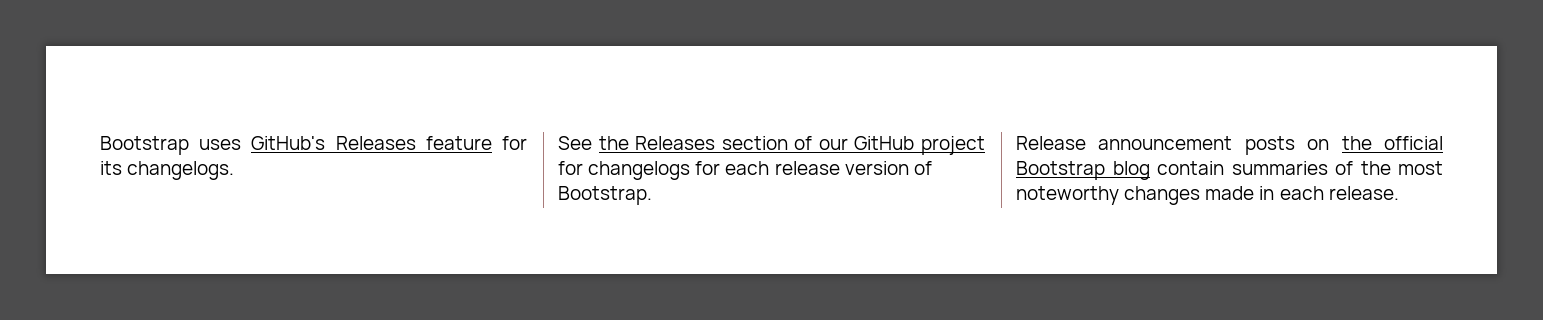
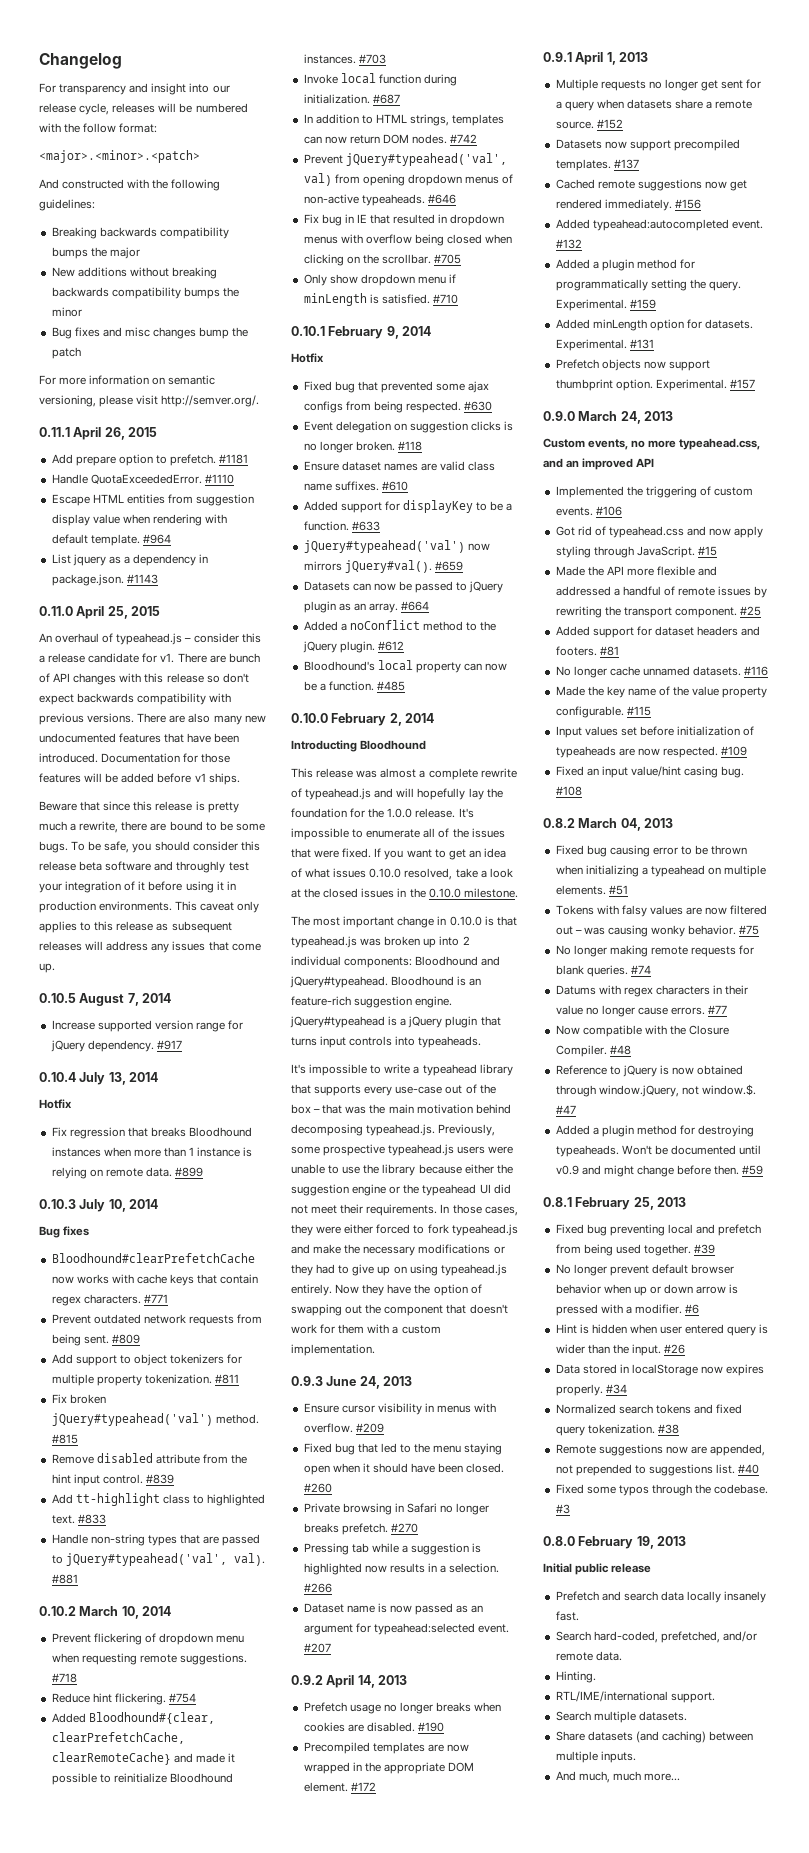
[100,136,527,155] [100,161,235,180] [558,136,985,155] [558,161,932,180] [558,186,652,205] [1016,136,1443,155] [1016,161,1443,180] [1016,186,1399,205] Bootstrap uses GitHub's Releases feature for its changelogs. // See the Releases section of our GitHub project for changelogs for each release version of Bootstrap. // Release announcement posts on the official Bootstrap blog contain summaries of the most noteworthy changes made in each release. -> [39,53,122,69] [39,83,230,95] [39,103,248,115] [39,123,158,133] [39,150,200,163] [39,179,221,191] [39,199,95,211] [51,227,229,239] [51,247,140,259] [51,267,217,279] [51,287,239,299] [51,307,82,317] [51,327,249,339] [51,347,81,359] [39,375,216,385] [39,395,260,407] [39,427,158,440] [51,454,249,466] [51,474,234,484] [51,494,255,506] [51,514,228,526] [51,534,171,546] [51,554,209,566] [51,574,158,586] [39,606,161,619] [39,633,261,645] [39,653,260,663] [39,673,249,685] [39,693,232,705] [39,713,266,725] [39,733,240,743] [39,753,231,763] [39,773,240,785] [39,801,239,813] [39,821,265,833] [39,841,260,853] [39,861,249,873] [39,881,236,893] [39,901,260,913] [39,921,232,933] [39,941,261,953] [39,963,55,973] [39,993,172,1006] [51,1020,244,1032] [50,1040,182,1052] [39,1072,159,1085] [39,1099,72,1109] [51,1127,253,1139] [51,1147,253,1157] [51,1167,204,1179] [39,1199,159,1212] [39,1226,90,1238] [51,1253,255,1263] [51,1274,259,1286] [51,1294,168,1306] [51,1314,263,1326] [51,1334,140,1346] [51,1354,243,1366] [51,1374,239,1386] [51,1394,106,1404] [51,1413,259,1426] [51,1434,78,1444] [51,1453,248,1464] [51,1474,174,1486] [51,1493,266,1506] [51,1514,106,1524] [51,1534,261,1546] [51,1553,265,1566] [51,1574,78,1584] [39,1606,172,1619] [51,1633,245,1645] [51,1653,247,1665] [51,1673,77,1683] [51,1693,196,1705] [51,1712,215,1724] [51,1732,185,1744] [51,1752,235,1765] [51,1773,233,1785] [303,54,386,64] [303,73,457,86] [303,94,400,104] [303,114,505,126] [303,134,478,144] [303,153,507,166] [303,173,514,186] [303,194,456,206] [303,214,505,226] [303,234,513,246] [303,254,462,266] [303,274,457,286] [303,293,458,306] [291,326,432,339] [291,353,324,363] [303,381,490,393] [303,401,493,413] [303,421,514,433] [303,441,422,453] [303,461,496,471] [303,481,408,491] [303,500,513,513] [303,521,380,531] [303,540,490,553] [303,560,463,573] [303,581,504,593] [303,601,430,613] [303,620,497,631] [302,641,404,653] [303,660,508,673] [303,681,405,691] [291,713,435,726] [291,740,427,752] [291,768,517,780] [291,788,503,800] [291,808,474,818] [291,828,505,840] [291,848,506,860] [291,868,513,880] [291,888,518,898] [291,916,517,928] [291,936,470,948] [291,956,501,968] [290,976,482,988] [291,996,453,1008] [290,1016,501,1028] [291,1036,482,1048] [291,1064,513,1076] [291,1084,496,1096] [291,1104,511,1114] [291,1124,496,1136] [291,1144,514,1156] [291,1164,513,1176] [291,1184,511,1196] [291,1204,518,1216] [291,1224,518,1236] [291,1244,505,1256] [291,1264,507,1276] [291,1284,482,1296] [291,1304,508,1316] [291,1324,441,1334] [291,1344,375,1356] [291,1376,413,1389] [303,1403,497,1415] [303,1423,384,1433] [303,1443,503,1455] [303,1463,505,1475] [303,1483,332,1493] [303,1503,490,1515] [303,1523,418,1535] [303,1543,482,1555] [303,1563,500,1575] [303,1583,332,1593] [303,1603,484,1615] [303,1623,509,1635] [303,1643,331,1653] [291,1675,408,1688] [303,1702,502,1714] [303,1722,444,1732] [303,1742,469,1754] [303,1762,475,1774] [303,1782,376,1792] [543,52,649,65] [555,79,762,91] [555,99,753,111] [555,119,623,129] [555,139,740,151] [555,159,639,171] [555,179,748,191] [555,199,701,211] [555,219,763,231] [555,239,582,249] [555,259,696,271] [555,279,741,291] [555,299,656,311] [555,319,754,331] [555,339,654,351] [555,359,710,371] [555,379,755,391] [543,411,674,424] [543,438,761,450] [543,458,655,470] [555,486,754,498] [555,506,622,516] [555,526,764,538] [555,546,717,558] [555,566,718,576] [555,586,768,598] [555,606,762,618] [555,626,761,638] [555,646,619,656] [555,666,769,678] [555,686,768,698] [555,706,651,718] [555,726,755,738] [555,746,748,758] [555,766,745,778] [555,786,582,796] [543,818,674,831] [555,845,748,857] [555,865,767,877] [555,885,628,895] [555,905,768,917] [555,925,760,937] [555,945,755,957] [555,965,651,977] [555,985,749,997] [555,1005,728,1017] [555,1025,730,1037] [555,1045,631,1057] [555,1065,744,1077] [555,1084,756,1097] [555,1105,576,1114] [555,1125,755,1137] [555,1145,762,1157] [555,1165,764,1177] [543,1197,687,1210] [555,1224,762,1236] [555,1244,716,1256] [555,1264,735,1276] [555,1284,739,1296] [555,1304,700,1316] [555,1324,769,1336] [555,1344,686,1356] [555,1364,765,1376] [555,1384,627,1396] [555,1404,743,1414] [555,1424,679,1436] [555,1444,766,1456] [555,1464,760,1476] [555,1484,769,1496] [555,1504,570,1514] [543,1536,687,1549] [543,1563,652,1575] [555,1591,767,1603] [555,1611,579,1621] [555,1631,757,1643] [555,1651,622,1661] [555,1671,596,1683] [555,1691,715,1703] [555,1711,687,1723] [555,1731,754,1743] [555,1751,636,1763] [555,1771,680,1783] Changelog // For transparency and insight into our release cycle, releases will be numbered with the follow format: // <major>.<minor>.<patch> // And constructed with the following guidelines: // Breaking backwards compatibility bumps the major // New additions without breaking backwards compatibility bumps the minor // Bug fixes and misc changes bump the patch // For more information on semantic versioning, please visit http://semver.org/. // 0.11.1 April 26, 2015 // Add prepare option to prefetch. #1181 // Handle QuotaExceededError. #1110 // Escape HTML entities from suggestion display value when rendering with default template. #964 // List jquery as a dependency in package.json. #1143 // 0.11.0 April 25, 2015 // An overhaul of typeahead.js – consider this a release candidate for v1. There are bunch of API changes with this release so don't expect backwards compatibility with previous versions. There are also many new undocumented features that have been introduced. Documentation for those features will be added before v1 ships. // Beware that since this release is pretty much a rewrite, there are bound to be some bugs. To be safe, you should consider this release beta software and throughly test your integration of it before using it in production environments. This caveat only applies to this release as subsequent releases will address any issues that come up. // 0.10.5 August 7, 2014 // Increase supported version range for jQuery dependency. #917 // 0.10.4 July 13, 2014 // Hotfix // Fix regression that breaks Bloodhound instances when more than 1 instance is relying on remote data. #899 // 0.10.3 July 10, 2014 // Bug fixes // Bloodhound#clearPrefetchCache now works with cache keys that contain regex characters. #771 // Prevent outdated network requests from being sent. #809 // Add support to object tokenizers for multiple property tokenization. #811 // Fix broken jQuery#typeahead('val') method. #815 // Remove disabled attribute from the hint input control. #839 // Add tt-highlight class to highlighted text. #833 // Handle non-string types that are passed to jQuery#typeahead('val', val). #881 // 0.10.2 March 10, 2014 // Prevent flickering of dropdown menu when requesting remote suggestions. #718 // Reduce hint flickering. #754 // Added Bloodhound#{clear, clearPrefetchCache, clearRemoteCache} and made it possible to reinitialize Bloodhound instances. #703 // Invoke local function during initialization. #687 // In addition to HTML strings, templates can now return DOM nodes. #742 // Prevent jQuery#typeahead('val', val) from opening dropdown menus of non-active typeaheads. #646 // Fix bug in IE that resulted in dropdown menus with overflow being closed when clicking on the scrollbar. #705 // Only show dropdown menu if minLength is satisfied. #710 // 0.10.1 February 9, 2014 // Hotfix // Fixed bug that prevented some ajax configs from being respected. #630 // Event delegation on suggestion clicks is no longer broken. #118 // Ensure dataset names are valid class name suffixes. #610 // Added support for displayKey to be a function. #633 // jQuery#typeahead('val') now mirrors jQuery#val(). #659 // Datasets can now be passed to jQuery plugin as an array. #664 // Added a noConflict method to the jQuery plugin. #612 // Bloodhound's local property can now be a function. #485 // 0.10.0 February 2, 2014 // Introducting Bloodhound // This release was almost a complete rewrite of typeahead.js and will hopefully lay the foundation for the 1.0.0 release. It's impossible to enumerate all of the issues that were fixed. If you want to get an idea of what issues 0.10.0 resolved, take a look at the closed issues in the 0.10.0 milestone. // The most important change in 0.10.0 is that typeahead.js was broken up into 2 individual components: Bloodhound and jQuery#typeahead. Bloodhound is an feature-rich suggestion engine. jQuery#typeahead is a jQuery plugin that turns input controls into typeaheads. // It's impossible to write a typeahead library that supports every use-case out of the box – that was the main motivation behind decomposing typeahead.js. Previously, some prospective typeahead.js users were unable to use the library because either the suggestion engine or the typeahead UI did not meet their requirements. In those cases, they were either forced to fork typeahead.js and make the necessary modifications or they had to give up on using typeahead.js entirely. Now they have the option of swapping out the component that doesn't work for them with a custom implementation. // 0.9.3 June 24, 2013 // Ensure cursor visibility in menus with overflow. #209 // Fixed bug that led to the menu staying open when it should have been closed. #260 // Private browsing in Safari no longer breaks prefetch. #270 // Pressing tab while a suggestion is highlighted now results in a selection. #266 // Dataset name is now passed as an argument for typeahead:selected event. #207 // 0.9.2 April 14, 2013 // Prefetch usage no longer breaks when cookies are disabled. #190 // Precompiled templates are now wrapped in the appropriate DOM element. #172 // 0.9.1 April 1, 2013 // Multiple requests no longer get sent for a query when datasets share a remote source. #152 // Datasets now support precompiled templates. #137 // Cached remote suggestions now get rendered immediately. #156 // Added typeahead:autocompleted event. #132 // Added a plugin method for programmatically setting the query. Experimental. #159 // Added minLength option for datasets. Experimental. #131 // Prefetch objects now support thumbprint option. Experimental. #157 // 0.9.0 March 24, 2013 // Custom events, no more typeahead.css, and an improved API // Implemented the triggering of custom events. #106 // Got rid of typeahead.css and now apply styling through JavaScript. #15 // Made the API more flexible and addressed a handful of remote issues by rewriting the transport component. #25 // Added support for dataset headers and footers. #81 // No longer cache unnamed datasets. #116 // Made the key name of the value property configurable. #115 // Input values set before initialization of typeaheads are now respected. #109 // Fixed an input value/hint casing bug. #108 // 0.8.2 March 04, 2013 // Fixed bug causing error to be thrown when initializing a typeahead on multiple elements. #51 // Tokens with falsy values are now filtered out – was causing wonky behavior. #75 // No longer making remote requests for blank queries. #74 // Datums with regex characters in their value no longer cause errors. #77 // Now compatible with the Closure Compiler. #48 // Reference to jQuery is now obtained through window.jQuery, not window.$. #47 // Added a plugin method for destroying typeaheads. Won't be documented until v0.9 and might change before then. #59 // 0.8.1 February 25, 2013 // Fixed bug preventing local and prefetch from being used together. #39 // No longer prevent default browser behavior when up or down arrow is pressed with a modifier. #6 // Hint is hidden when user entered query is wider than the input. #26 // Data stored in localStorage now expires properly. #34 // Normalized search tokens and fixed query tokenization. #38 // Remote suggestions now are appended, not prepended to suggestions list. #40 // Fixed some typos through the codebase. #3 // 0.8.0 February 19, 2013 // Initial public release // Prefetch and search data locally insanely fast. // Search hard-coded, prefetched, and/or remote data. // Hinting. // RTL/IME/international support. // Search multiple datasets. // Share datasets (and caching) between multiple inputs. // And much, much more...

